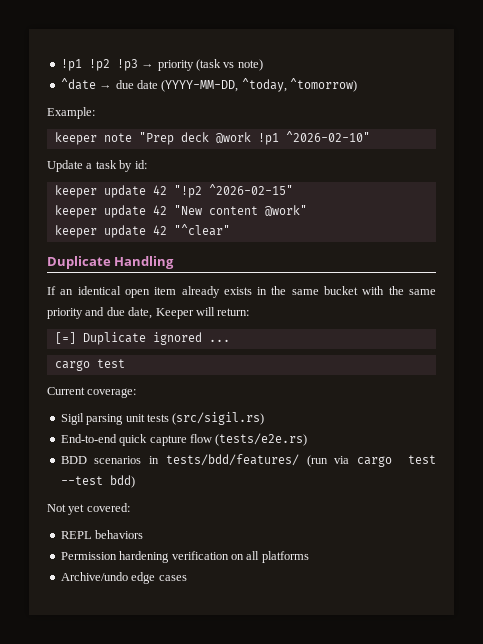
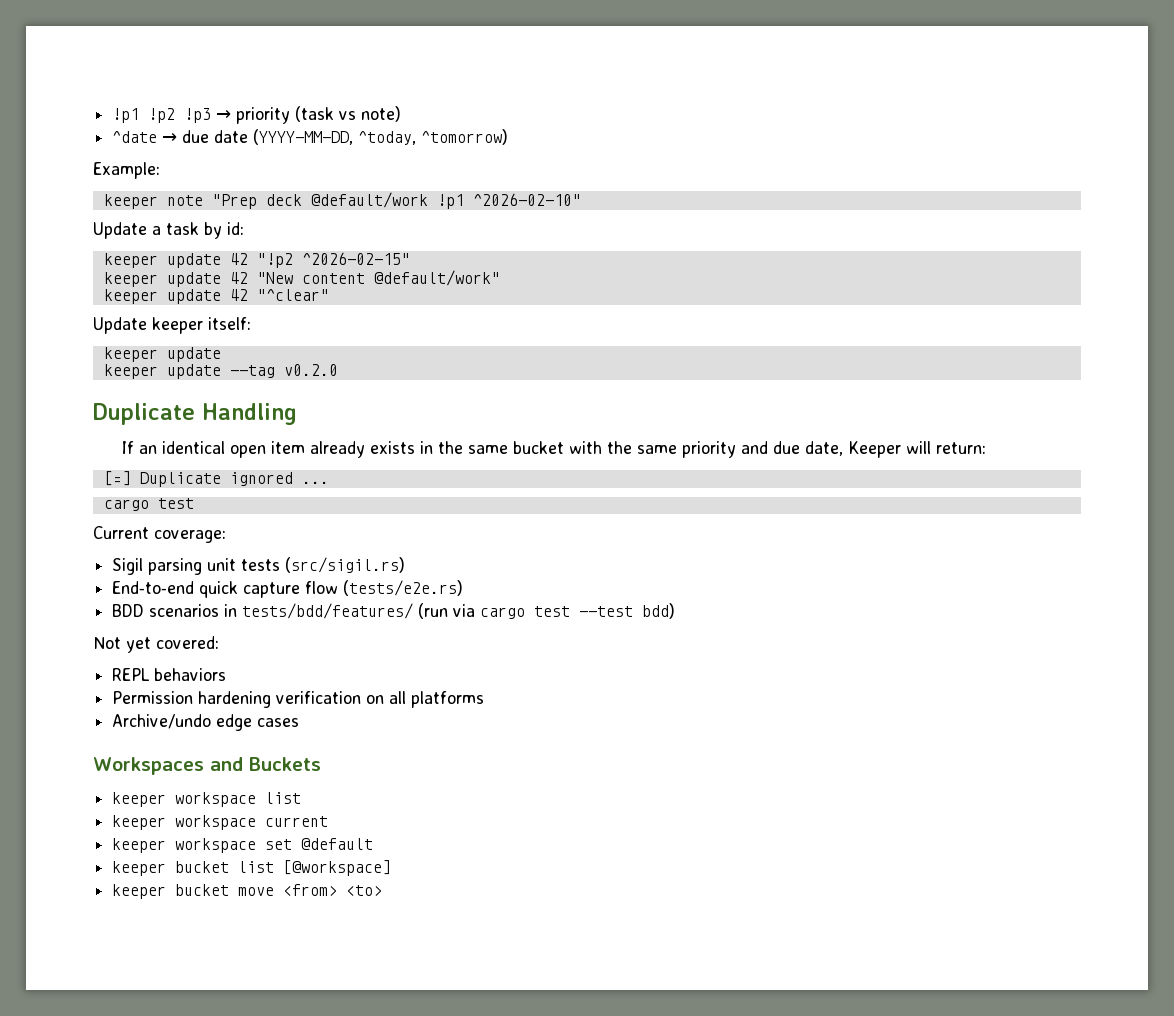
[215,132,251,143] @work -> [310,192,428,208] @default/work
[264,205,307,216] @work" -> [373,270,500,286] @default/work"
(230, 230) none -> [93,317,251,334] [103,347,221,362] [103,364,338,379] // Update keeper itself: // keeper update // keeper update --tag v0.2.0
(187, 578) none -> [93,757,321,775] [112,792,302,807] [112,815,329,830] [112,838,374,853] [112,860,392,876] [112,884,383,899] // Workspaces and Buckets // keeper workspace list // keeper workspace current // keeper workspace set @default // keeper bucket list [@workspace] // keeper bucket move <from> <to>

